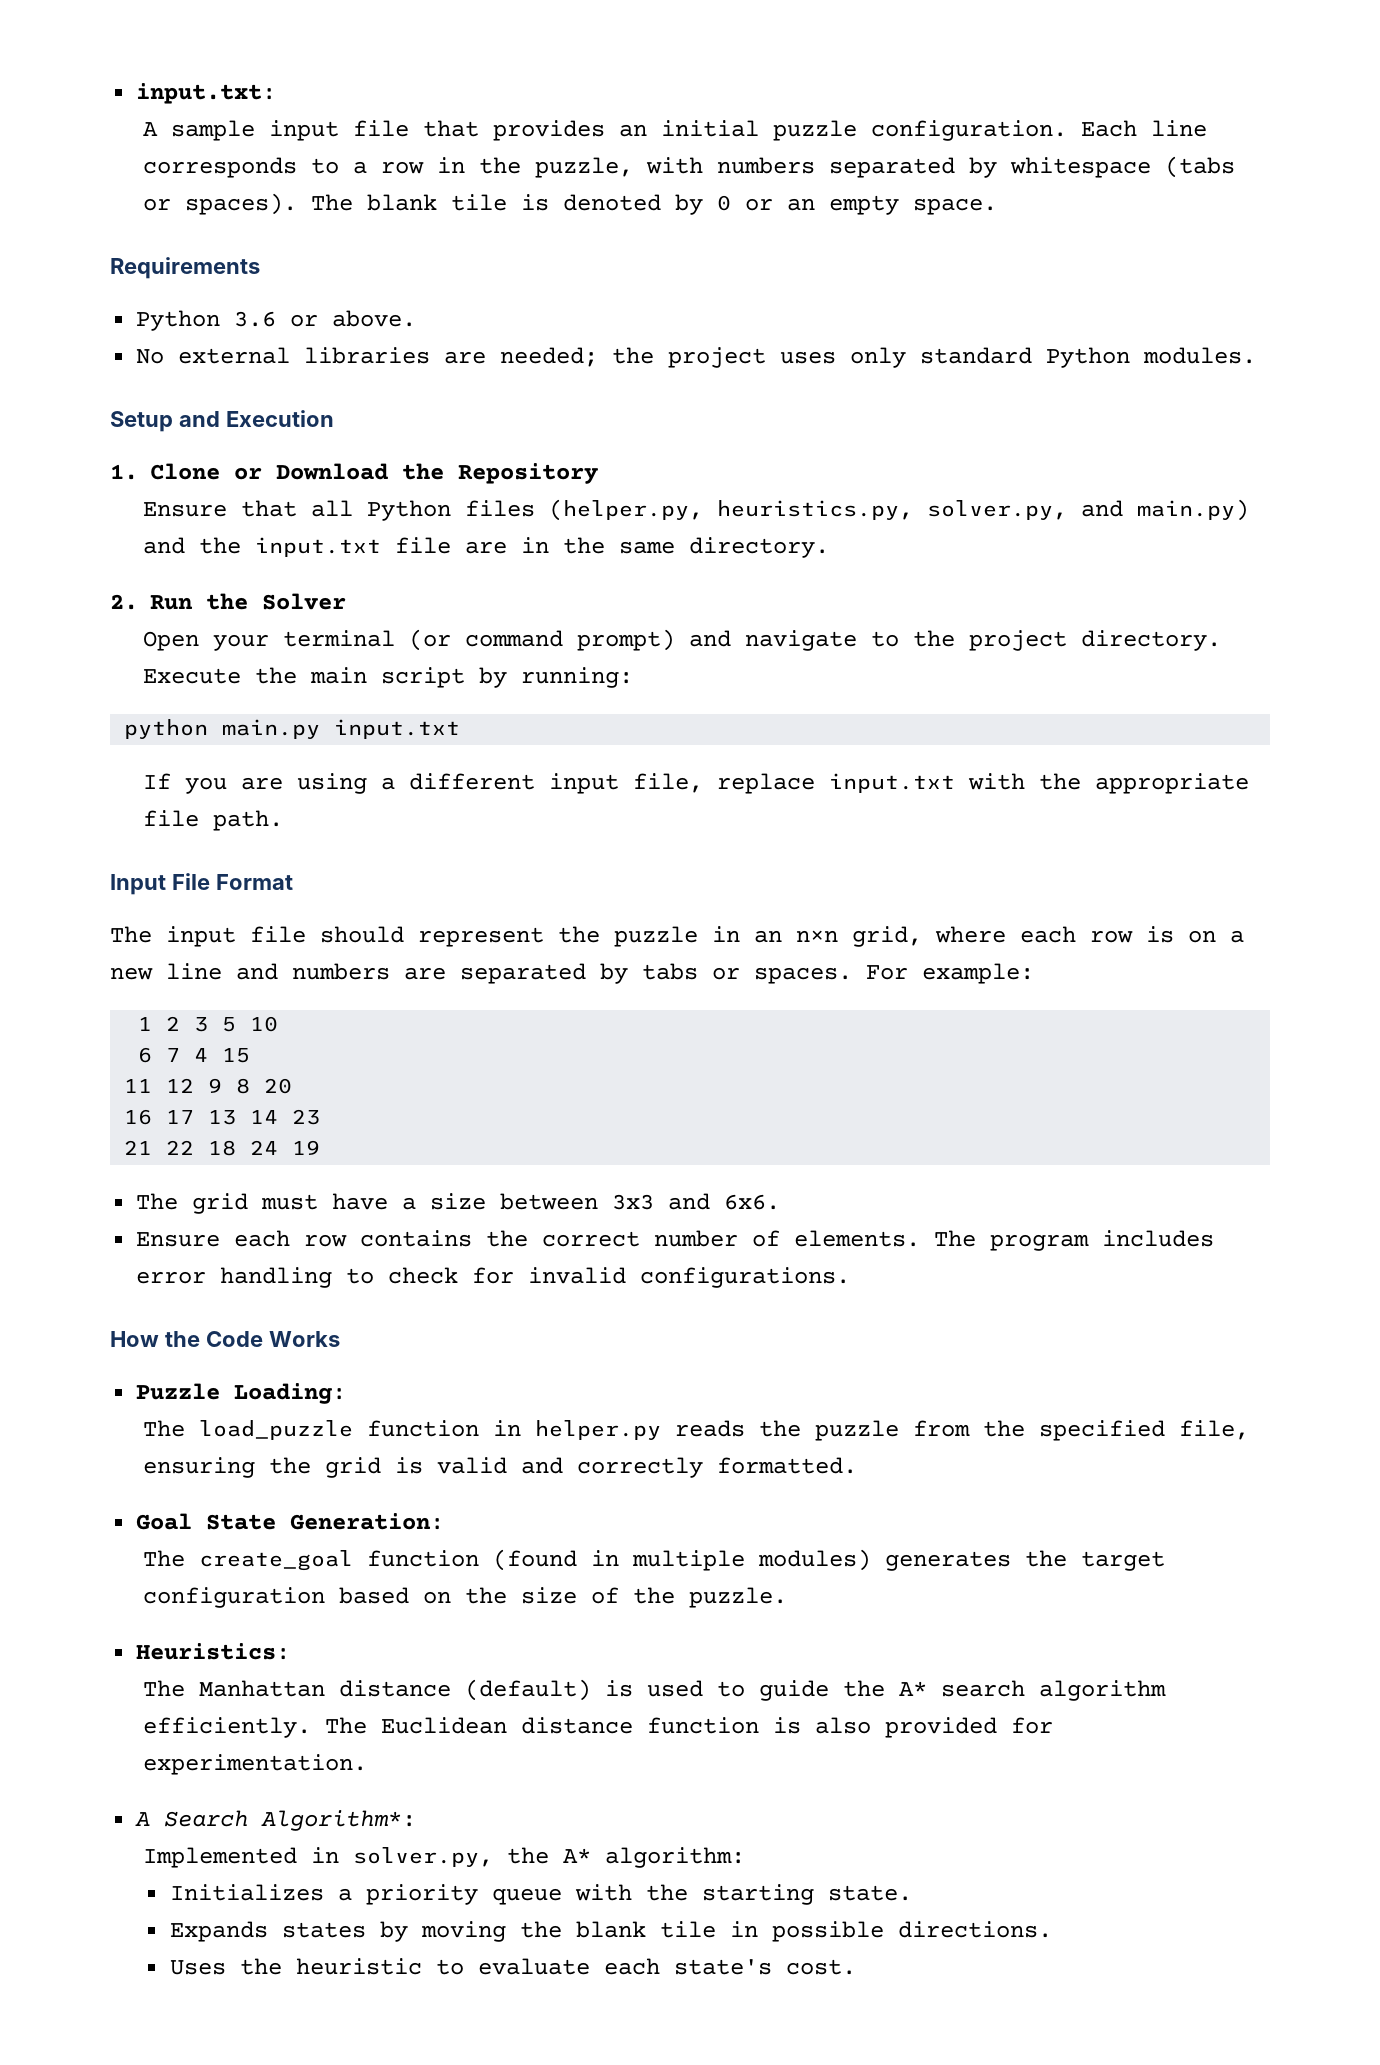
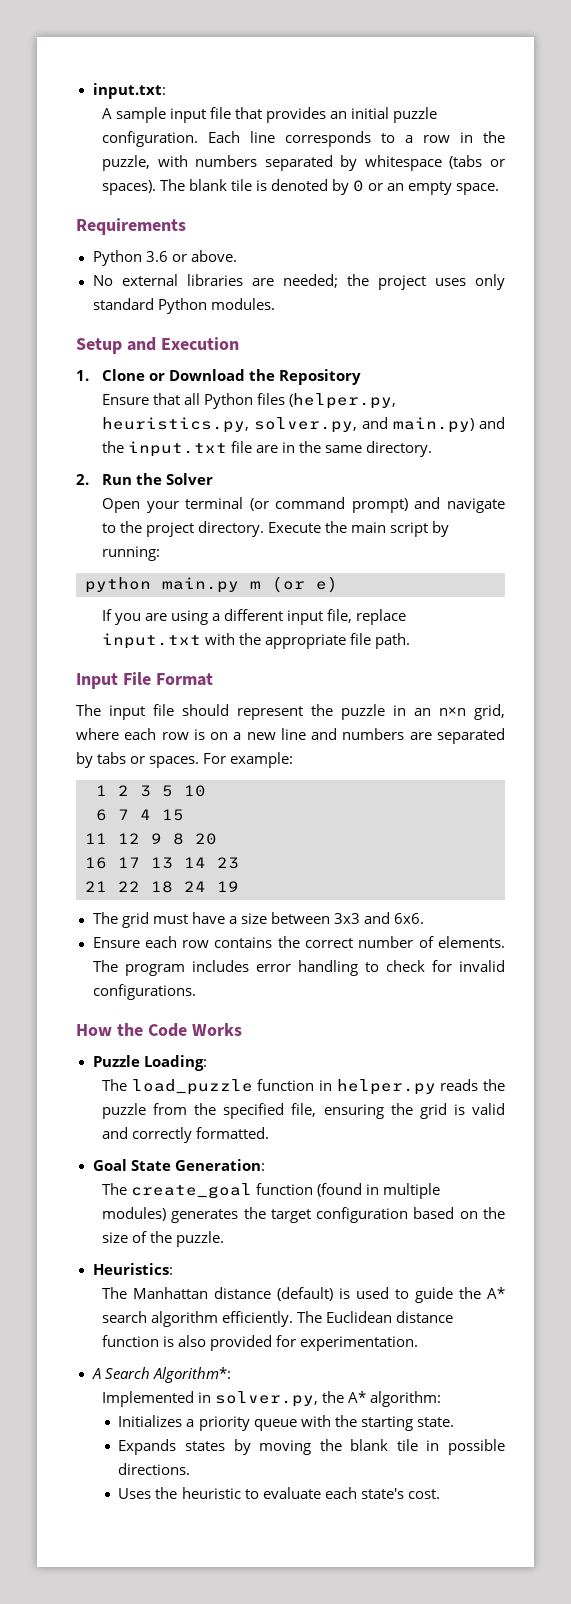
[334,719,461,739] input.txt -> [250,576,338,593] m (or e)

